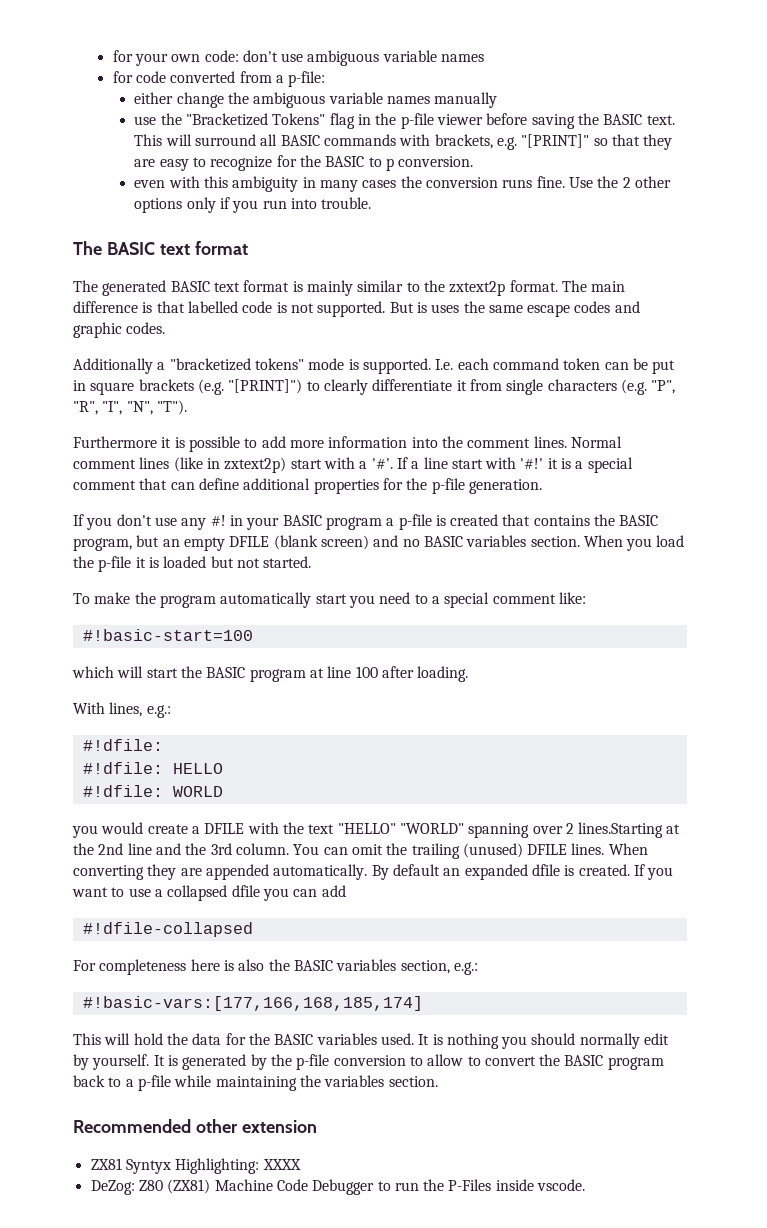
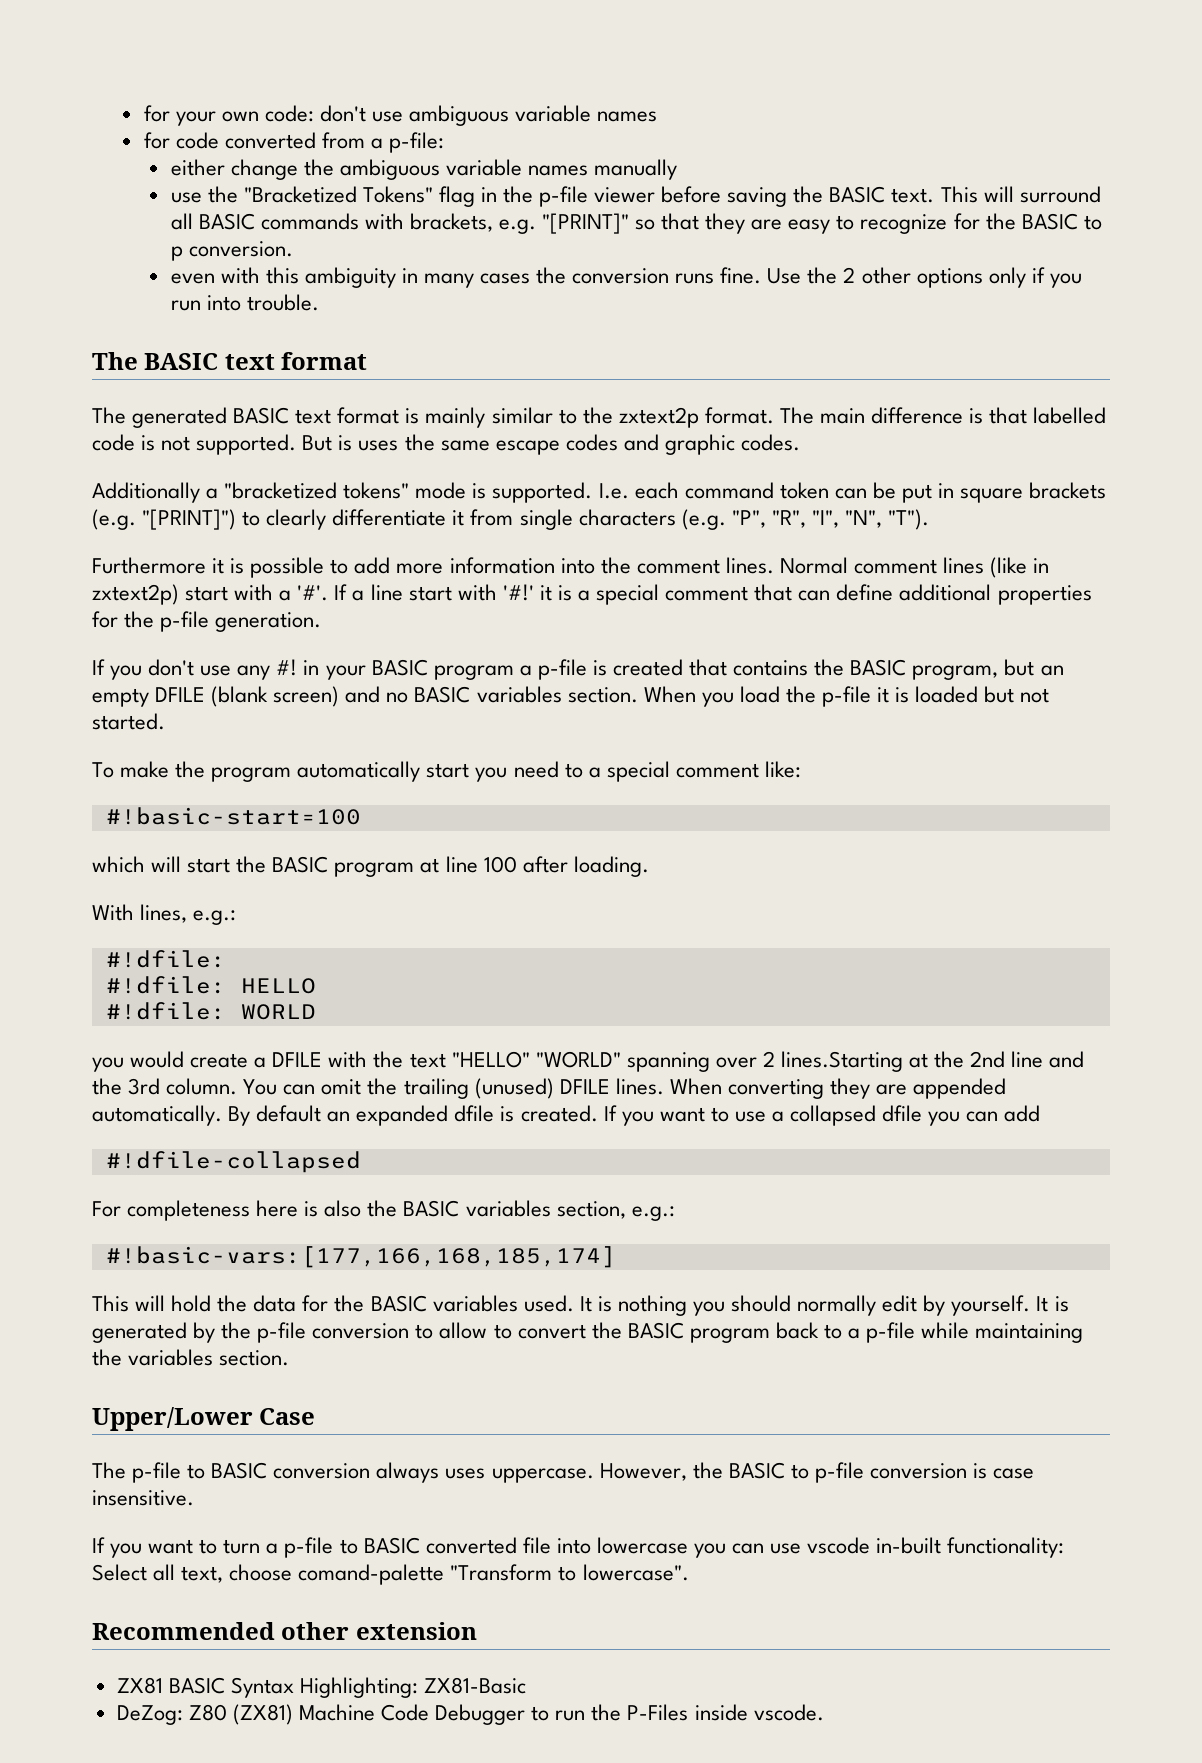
(438, 1081) none -> [92,1407,316,1431] [92,1462,1035,1483] [92,1490,194,1506] [92,1537,1065,1558] [92,1564,689,1585] // Upper/Lower Case // The p-file to BASIC conversion always uses uppercase. However, the BASIC to p-file conversion is case insensitive. // If you want to turn a p-file to BASIC converted file into lowercase you can use vscode in-built functionality: Select all text, choose comand-palette "Transform to lowercase".
[125,1158,301,1174] Syntyx Highlighting: XXXX -> [168,1677,527,1698] BASIC Syntax Highlighting: ZX81-Basic

